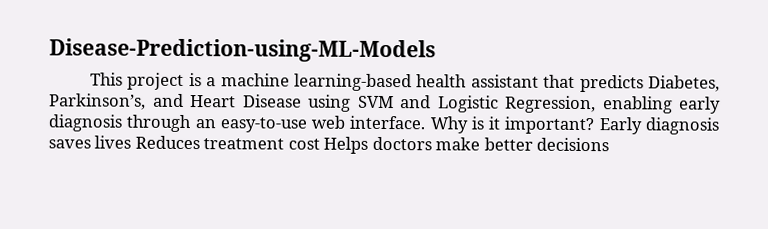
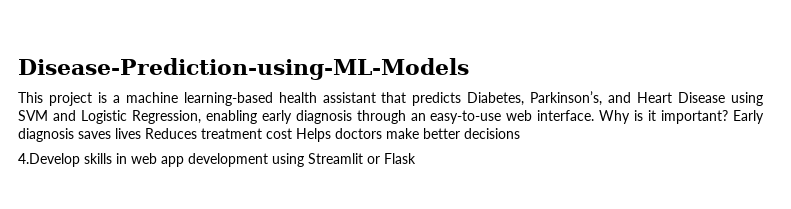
(610, 144) none -> [18,153,416,167] // 4.Develop skills in web app development using Streamlit or Flask

